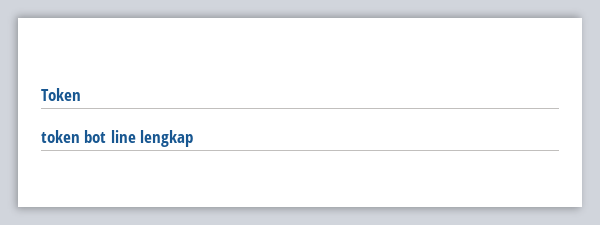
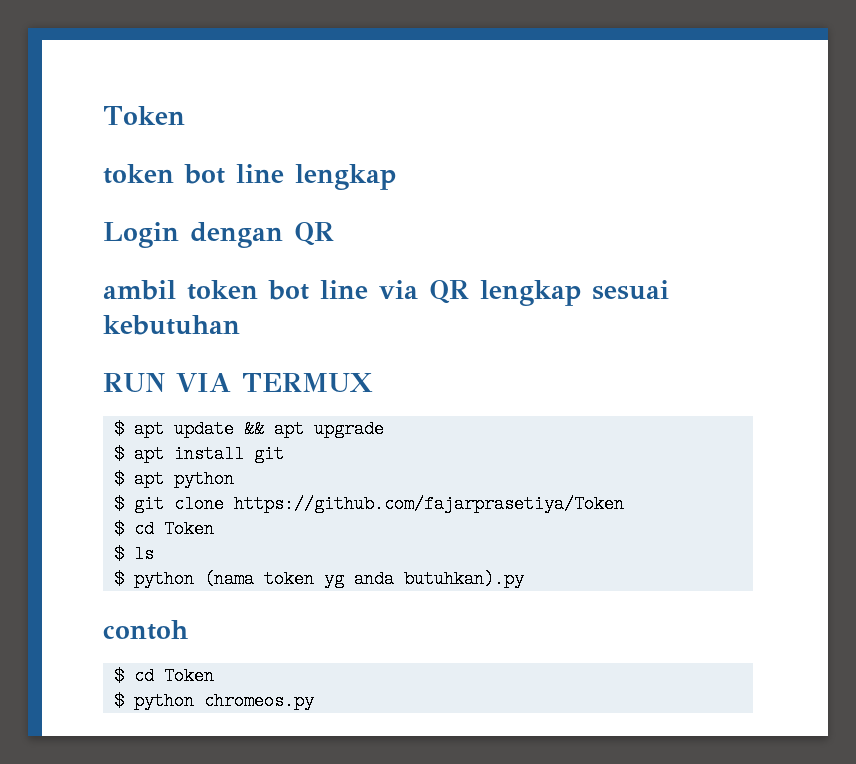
(194, 138) none -> [103,222,334,248] [103,280,669,306] [103,315,240,335] [103,373,373,392] [113,420,384,438] [113,445,284,463] [113,470,234,488] [113,495,624,513] [113,520,214,538] [113,545,154,563] [113,570,524,588] [103,620,188,640] [113,667,214,685] [113,692,314,710] // Login dengan QR // ambil token bot line via QR lengkap sesuai kebutuhan // RUN VIA TERMUX // $ apt update && apt upgrade // $ apt install git // $ apt python // $ git clone https://github.com/fajarprasetiya/Token // $ cd Token // $ ls // $ python (nama token yg anda butuhkan).py // contoh // $ cd Token // $ python chromeos.py

